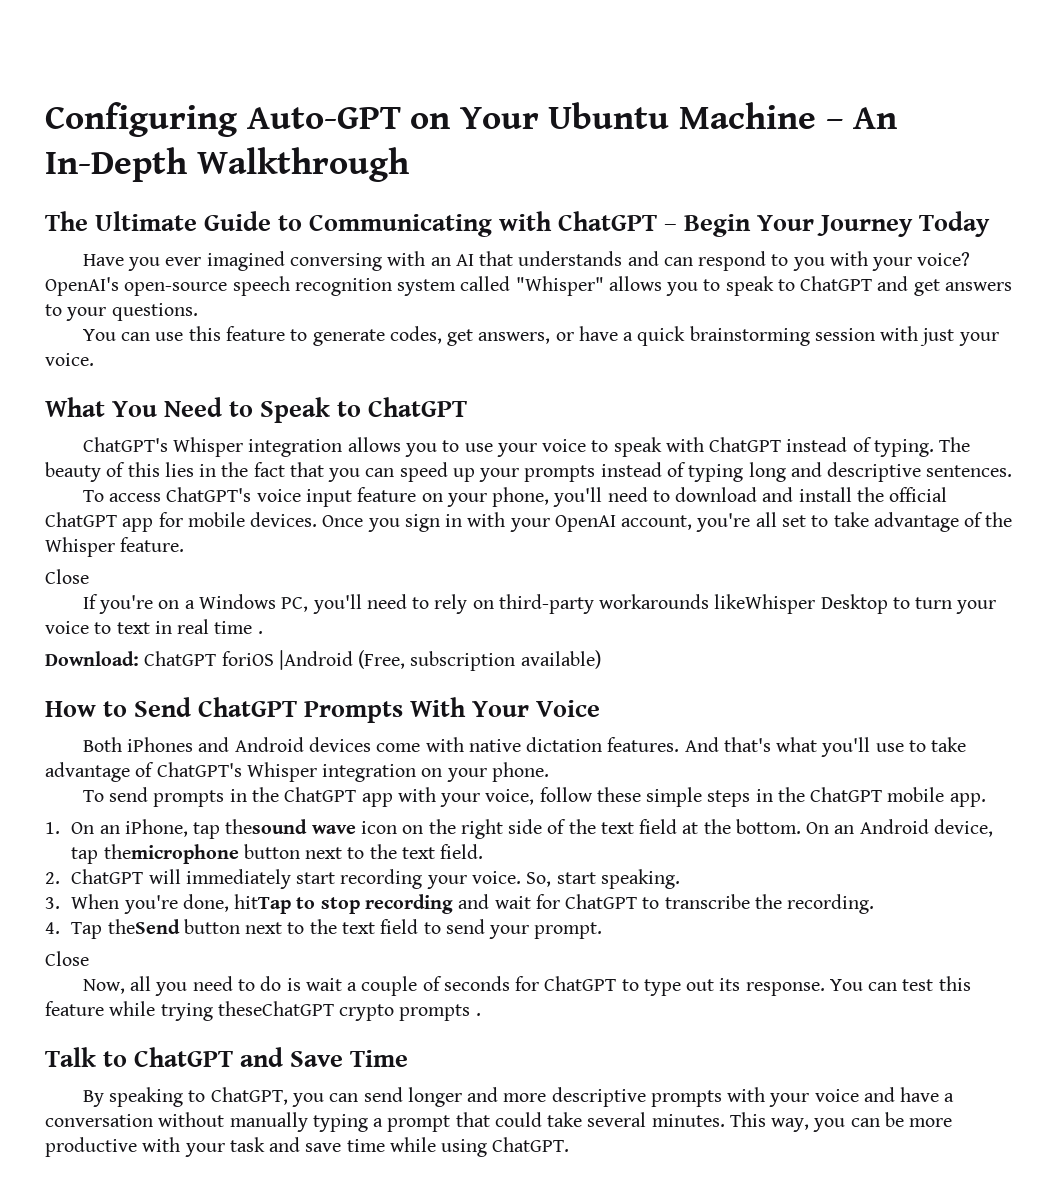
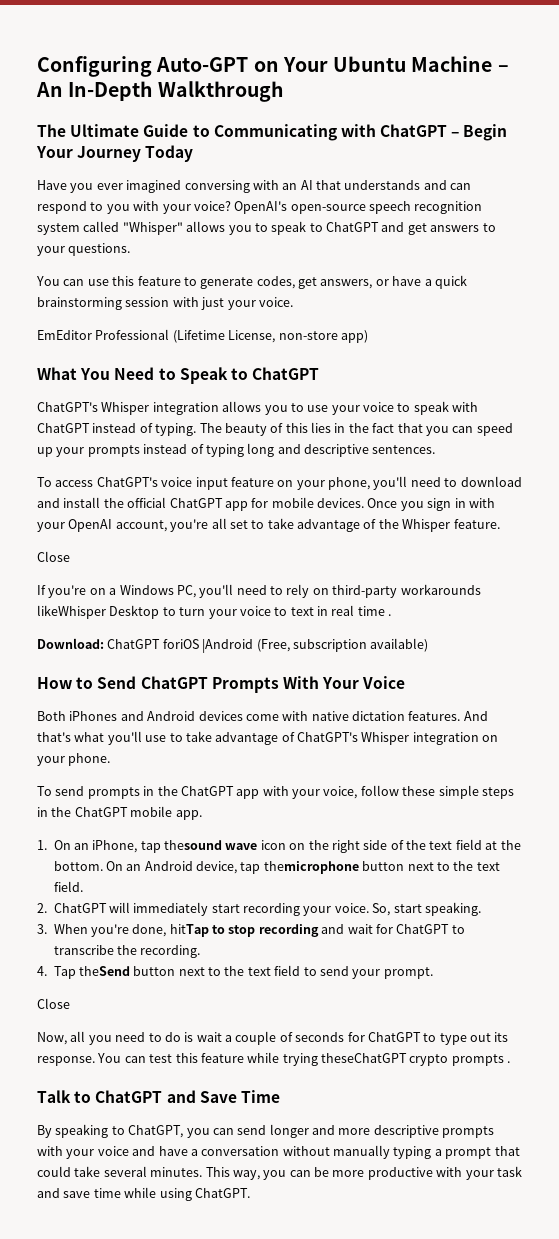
(94, 359) none -> [37,329,368,343] // EmEditor Professional (Lifetime License, non-store app)

